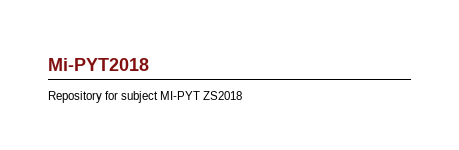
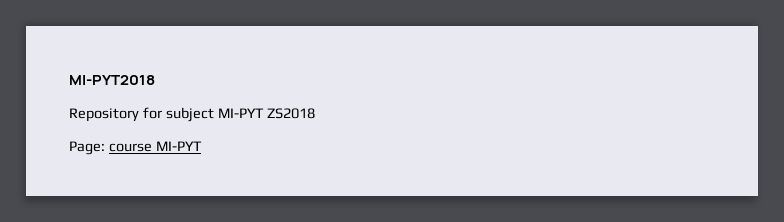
[48,58,149,71] Mi-PYT2018 -> [69,75,155,85] MI-PYT2018
(243, 95) none -> [69,141,202,155] // Page: course MI-PYT

